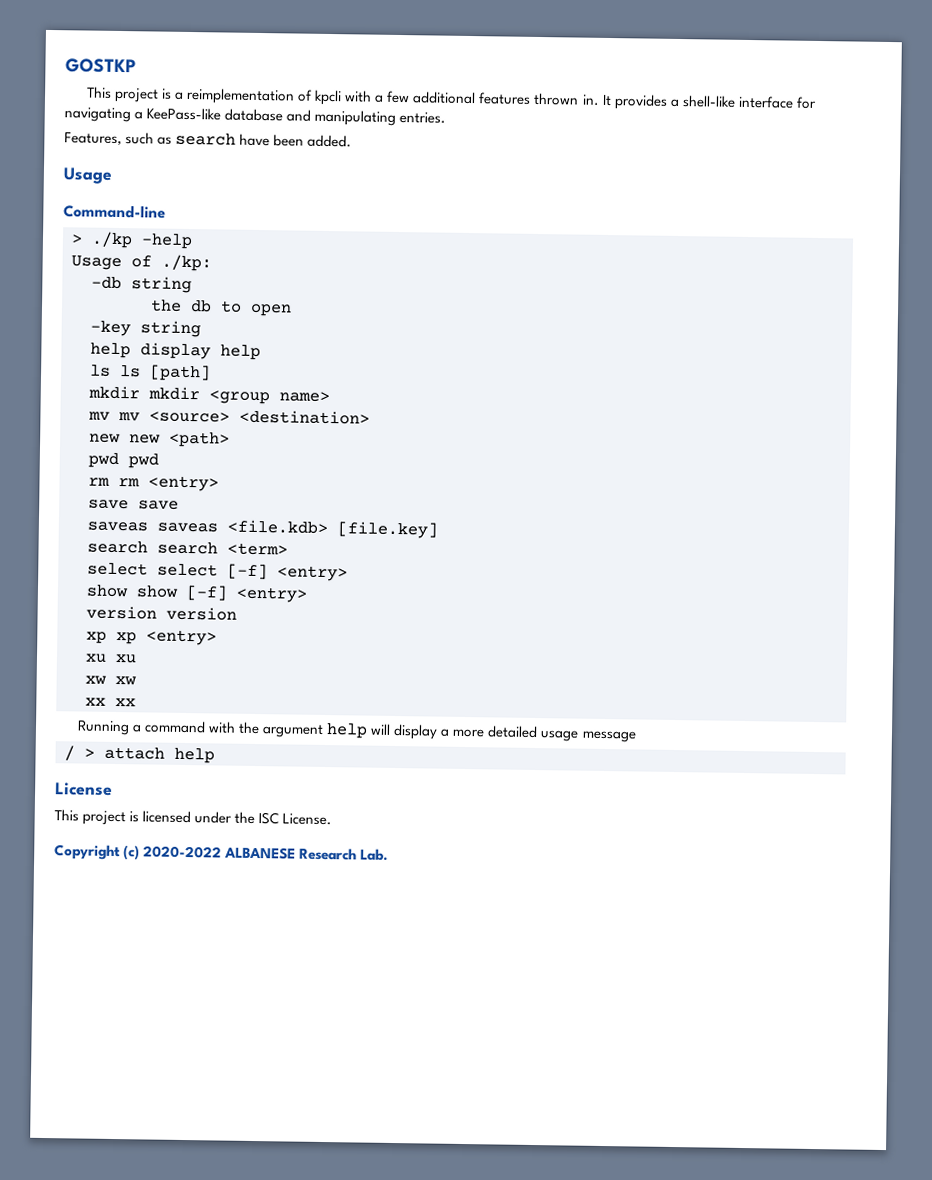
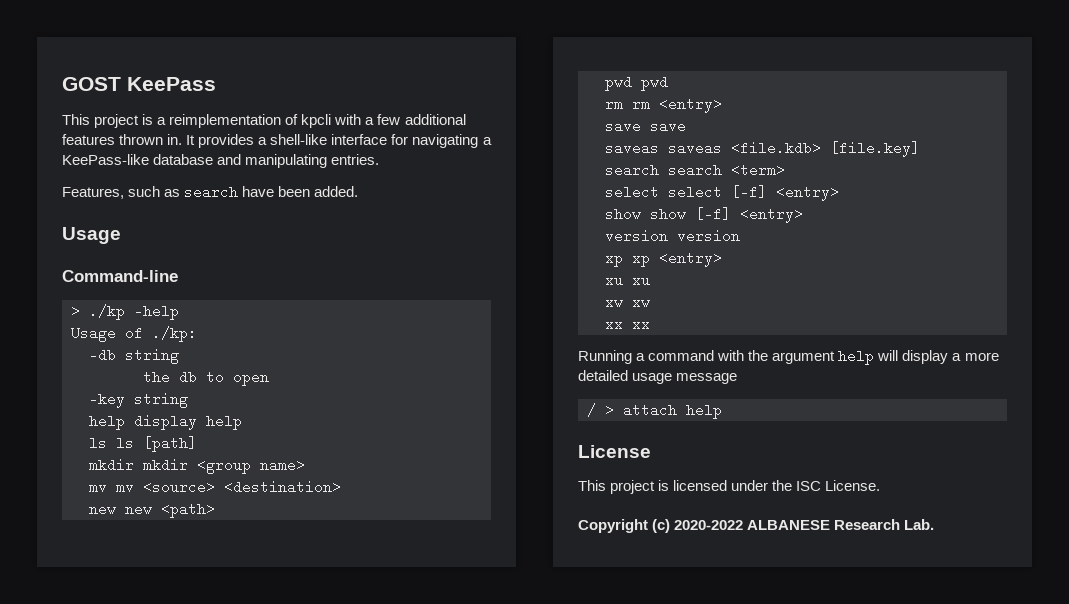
[65,58,136,74] GOSTKP -> [62,77,216,91] GOST KeePass

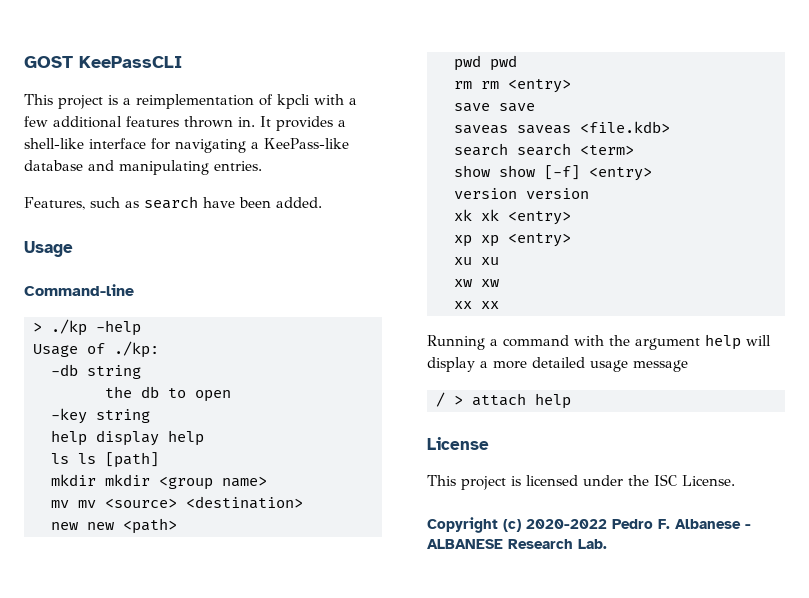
[127,77,216,91] KeePass -> [79,56,182,68] KeePassCLI
[830,141,920,157] [file.key] -> (670, 127) none
[605,185,839,201] // select select [-f] <entry> -> (634, 150) none
(740, 236) none -> [454,209,571,225] // xk xk <entry>
(744, 525) none -> [612,519,751,529] Pedro F. Albanese -

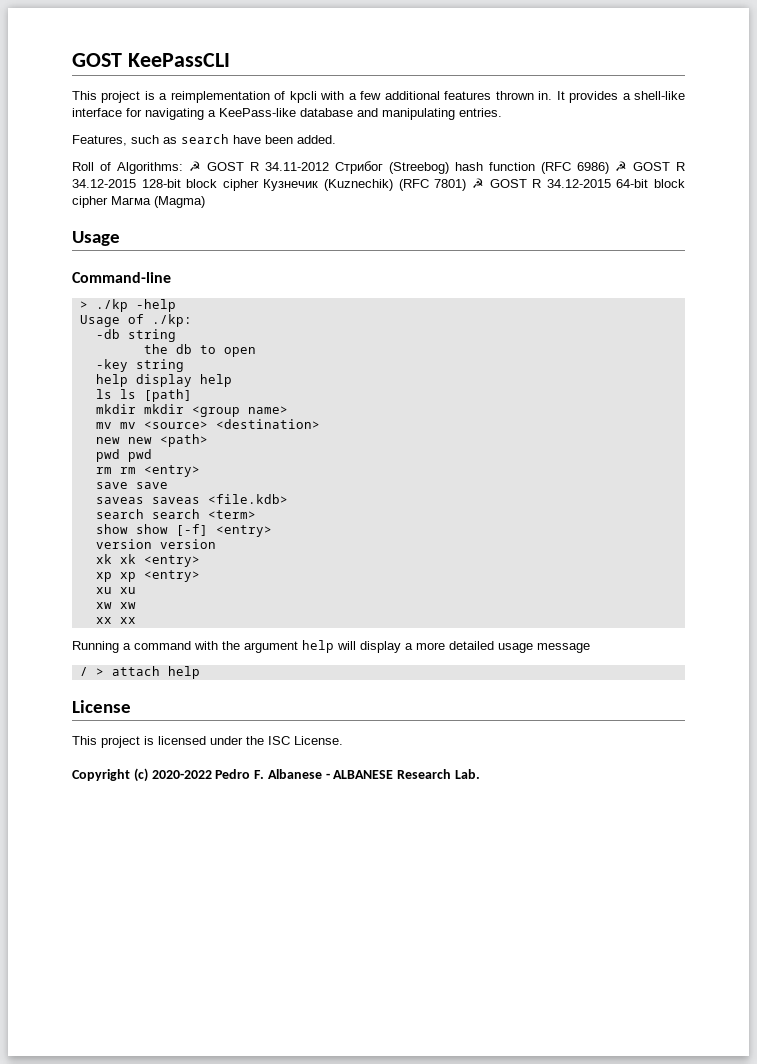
(322, 202) none -> [72,161,685,174] [72,178,686,191] [72,196,205,208] // Roll of Algorithms: ☭ GOST R 34.11-2012 Стрибог (Streebog) hash function (RFC 6986) ☭ GOST R 34.12-2015 128-bit block cipher Кузнечик (Kuznechik) (RFC 7801) ☭ GOST R 34.12-2015 64-bit block cipher Магма (Magma)

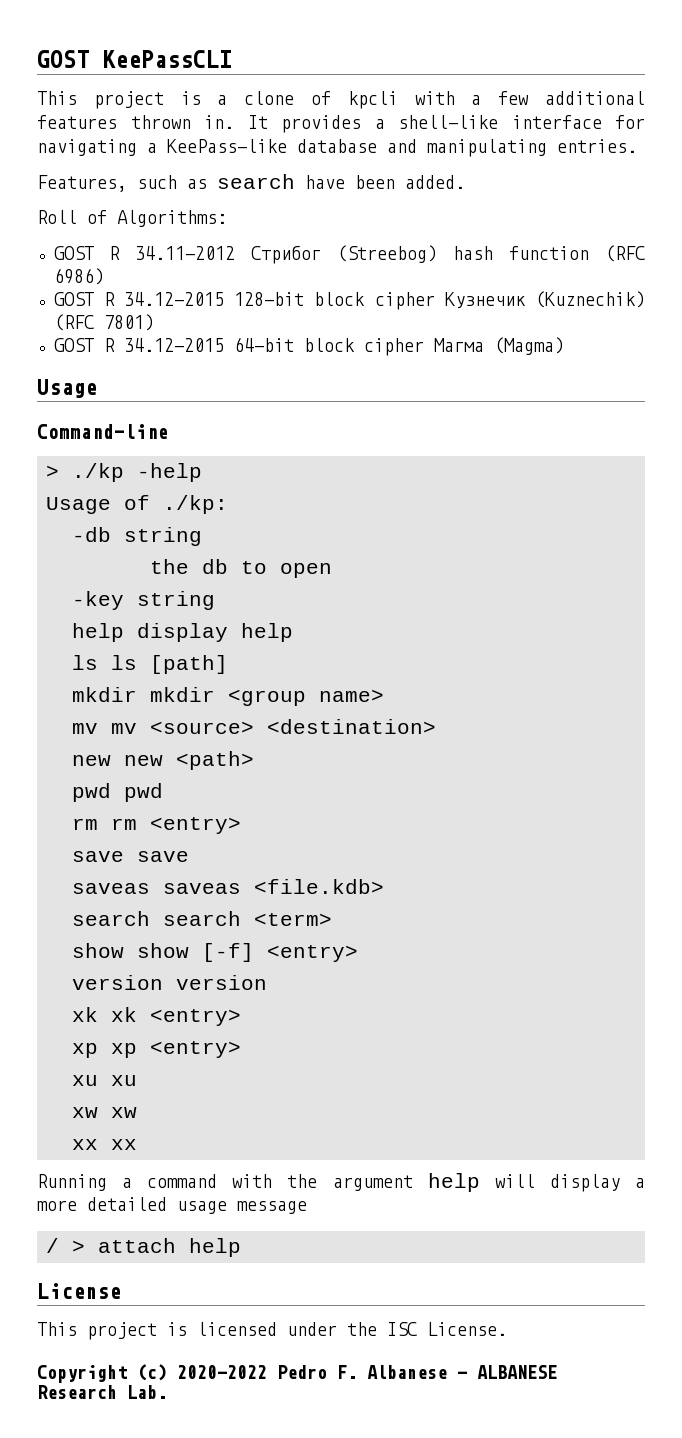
[170,91,270,103] reimplementation -> [244,91,295,105] clone
[189,161,201,171] ☭ -> (227, 218) //
[615,161,627,171] ☭ -> (104, 276) //
[471,178,484,188] ☭ -> (154, 322) //

